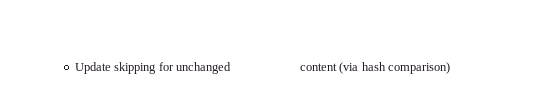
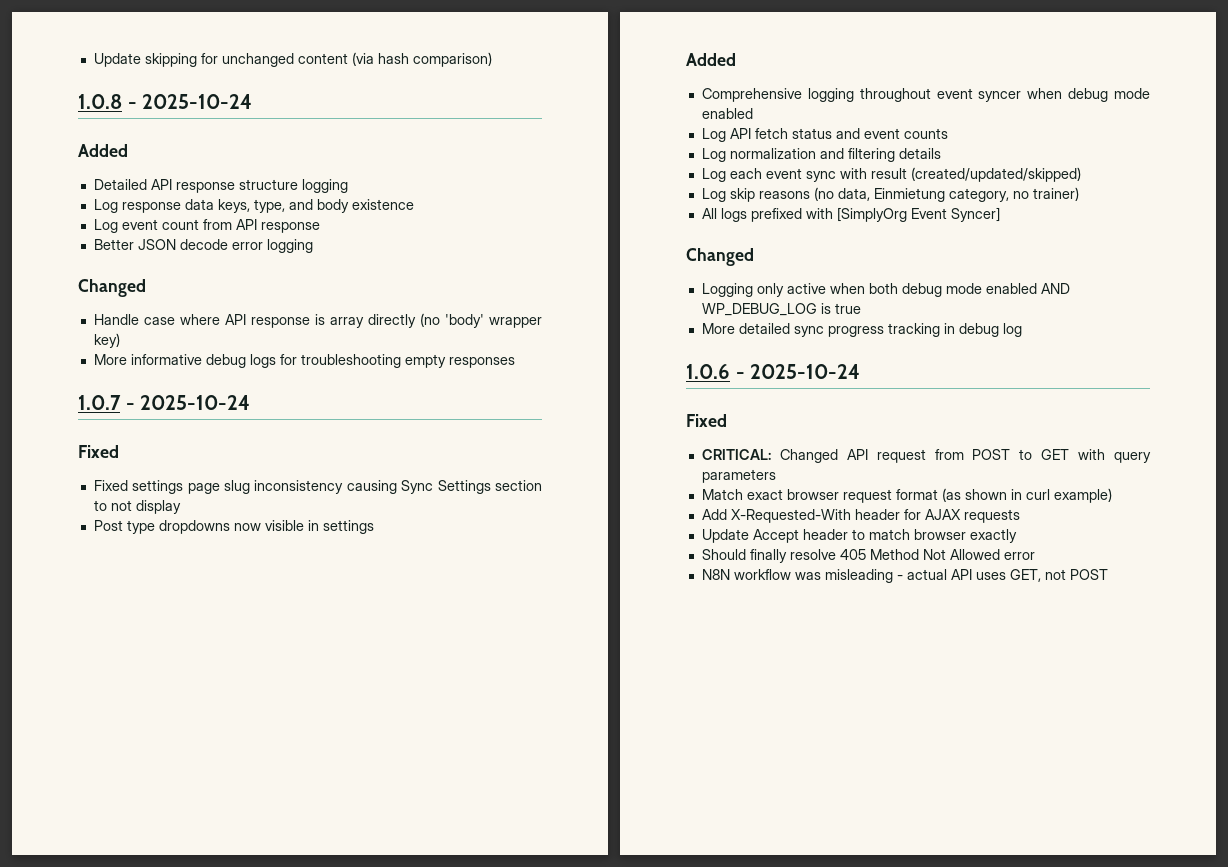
(450, 68) none -> [78,94,253,109] [78,144,128,157] [93,179,348,193] [93,199,414,213] [93,219,320,233] [93,239,313,253] [78,279,146,297] [93,313,542,328] [93,333,120,348] [93,354,515,368] [78,395,251,410] [78,445,119,458] [93,480,543,494] [93,500,181,514] [93,520,374,534] [686,53,736,66] [701,88,1150,102] [701,108,753,119] [701,128,948,142] [701,148,941,162] [701,167,1081,182] [701,187,1079,202] [701,207,1000,222] [686,248,754,266] [701,283,1070,297] [701,303,861,316] [701,323,1022,337] [686,364,861,379] [686,414,727,427] [701,449,1151,463] [701,469,776,483] [701,488,1112,503] [701,509,1020,523] [701,529,1017,543] [701,549,1035,563] [701,569,1108,583] // 1.0.8 - 2025-10-24 // Added // Detailed API response structure logging // Log response data keys, type, and body existence // Log event count from API response // Better JSON decode error logging // Changed // Handle case where API response is array directly (no 'body' wrapper key) // More informative debug logs for troubleshooting empty responses // 1.0.7 - 2025-10-24 // Fixed // Fixed settings page slug inconsistency causing Sync Settings section to not display // Post type dropdowns now visible in settings // Added // Comprehensive logging throughout event syncer when debug mode enabled // Log API fetch status and event counts // Log normalization and filtering details // Log each event sync with result (created/updated/skipped) // Log skip reasons (no data, Einmietung category, no trainer) // All logs prefixed with [SimplyOrg Event Syncer] // Changed // Logging only active when both debug mode enabled AND WP_DEBUG_LOG is true // More detailed sync progress tracking in debug log // 1.0.6 - 2025-10-24 // Fixed // CRITICAL: Changed API request from POST to GET with query parameters // Match exact browser request format (as shown in curl example) // Add X-Requested-With header for AJAX requests // Update Accept header to match browser exactly // Should finally resolve 405 Method Not Allowed error // N8N workflow was misleading - actual API uses GET, not POST

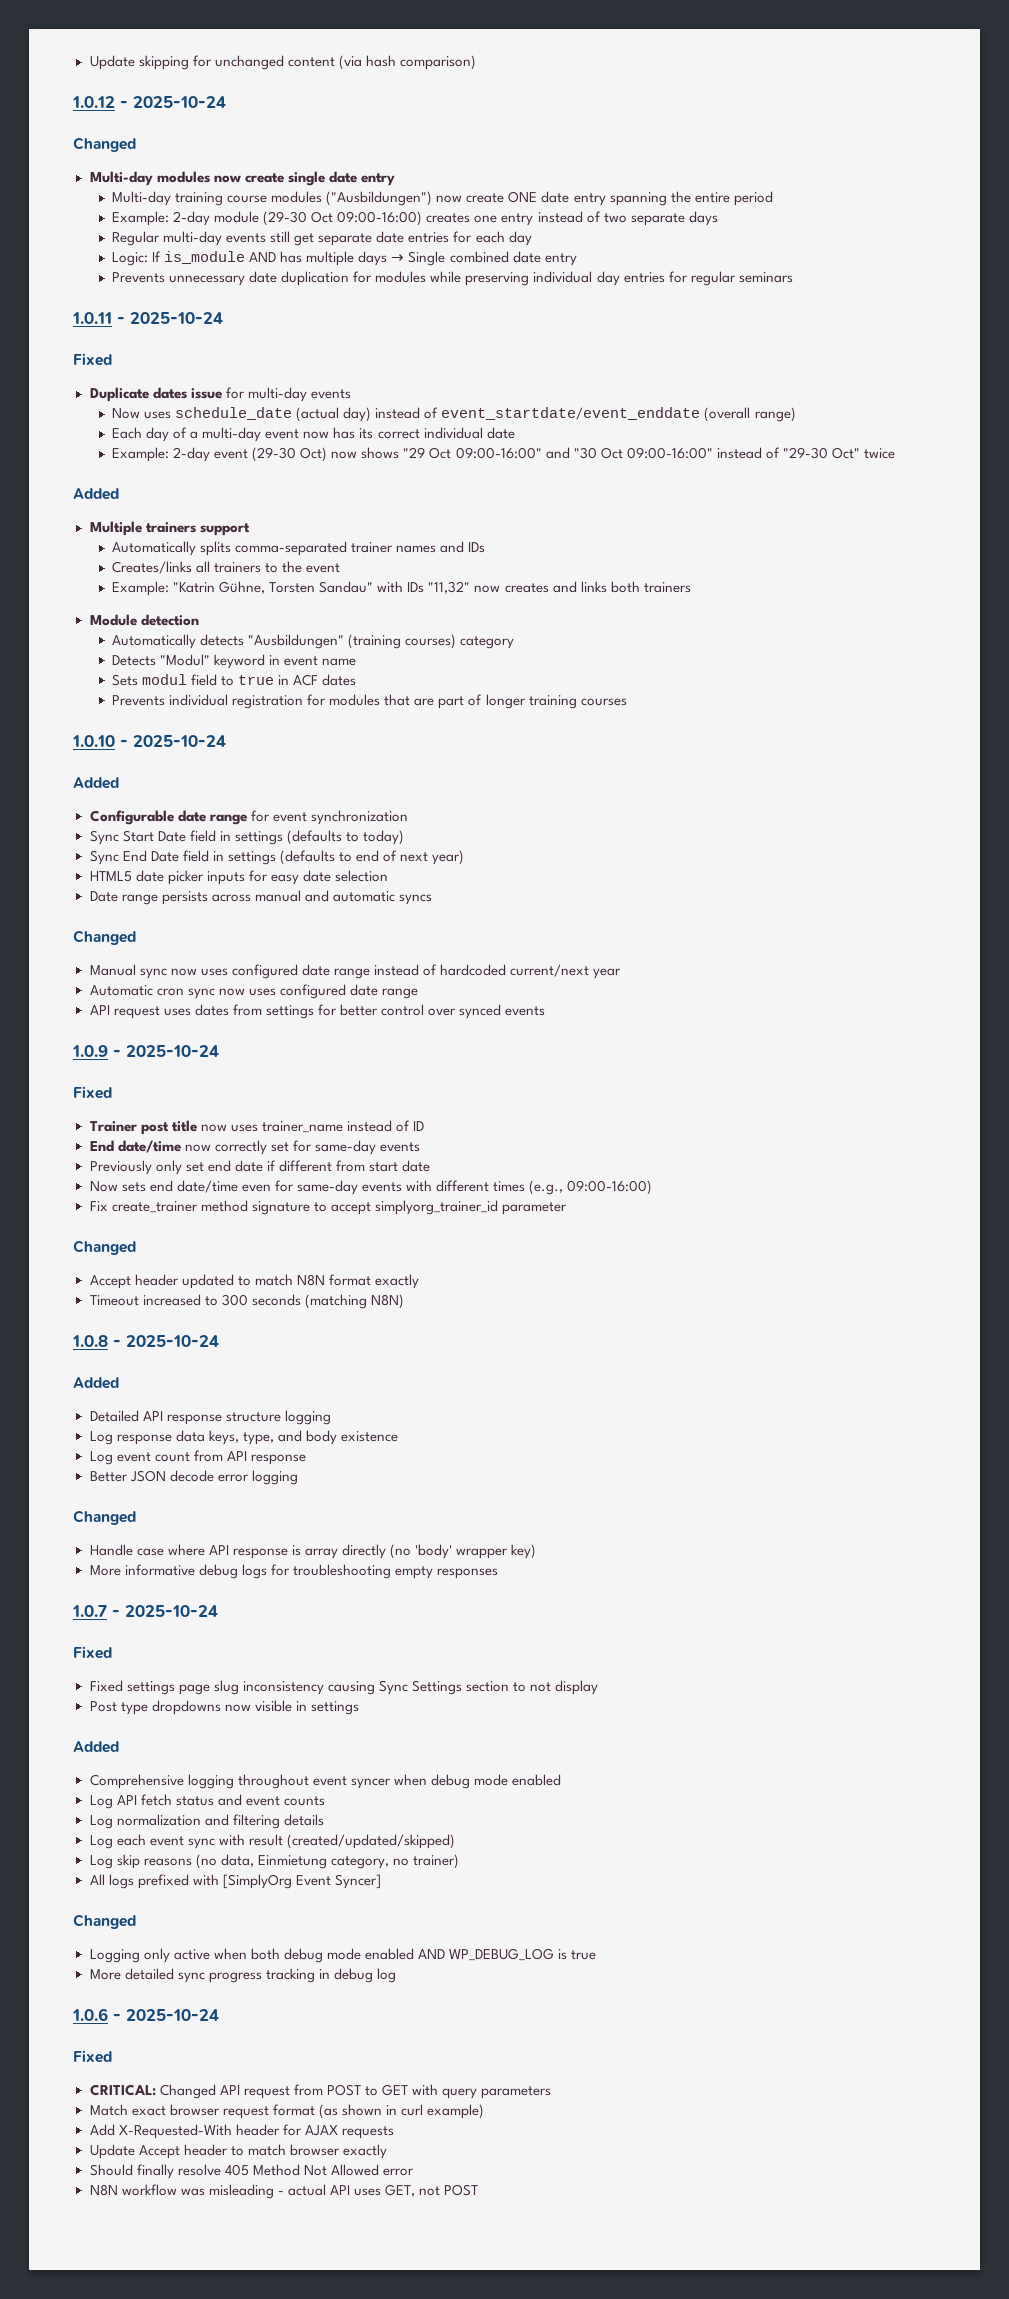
(492, 59) none -> [72,96,226,108] [73,137,136,152] [89,171,395,186] [112,191,773,206] [112,211,718,226] [112,231,532,246] [112,251,577,266] [112,271,793,286] [72,312,223,324] [73,353,112,366] [89,387,351,402] [112,407,796,422] [112,427,515,442] [112,447,895,462] [73,488,119,500] [89,521,250,536] [112,541,486,556] [112,561,341,574] [112,581,691,596] [89,614,199,626] [112,634,515,649] [112,654,357,669] [112,674,357,686] [112,694,627,709] [72,735,226,747] [73,777,119,789] [89,810,408,825] [89,830,404,845] [89,850,465,865] [89,870,388,885] [89,890,432,905] [73,930,136,945] [89,964,622,979] [89,984,418,999] [89,1004,546,1019] [72,1045,219,1057] [73,1086,112,1099] [89,1120,424,1135] [89,1140,420,1155] [89,1160,430,1175] [89,1180,653,1195] [89,1200,567,1215] [73,1240,136,1255] [89,1274,419,1289] [89,1294,404,1309] // 1.0.12 - 2025-10-24 // Changed // Multi-day modules now create single date entry // Multi-day training course modules ("Ausbildungen") now create ONE date entry spanning the entire period // Example: 2-day module (29-30 Oct 09:00-16:00) creates one entry instead of two separate days // Regular multi-day events still get separate date entries for each day // Logic: If is_module AND has multiple days → Single combined date entry // Prevents unnecessary date duplication for modules while preserving individual day entries for regular seminars // 1.0.11 - 2025-10-24 // Fixed // Duplicate dates issue for multi-day events // Now uses schedule_date (actual day) instead of event_startdate/event_enddate (overall range) // Each day of a multi-day event now has its correct individual date // Example: 2-day event (29-30 Oct) now shows "29 Oct 09:00-16:00" and "30 Oct 09:00-16:00" instead of "29-30 Oct" twice // Added // Multiple trainers support // Automatically splits comma-separated trainer names and IDs // Creates/links all trainers to the event // Example: "Katrin Gühne, Torsten Sandau" with IDs "11,32" now creates and links both trainers // Module detection // Automatically detects "Ausbildungen" (training courses) category // Detects "Modul" keyword in event name // Sets modul field to true in ACF dates // Prevents individual registration for modules that are part of longer training courses // 1.0.10 - 2025-10-24 // Added // Configurable date range for event synchronization // Sync Start Date field in settings (defaults to today) // Sync End Date field in settings (defaults to end of next year) // HTML5 date picker inputs for easy date selection // Date range persists across manual and automatic syncs // Changed // Manual sync now uses configured date range instead of hardcoded current/next year // Automatic cron sync now uses configured date range // API request uses dates from settings for better control over synced events // 1.0.9 - 2025-10-24 // Fixed // Trainer post title now uses trainer_name instead of ID // End date/time now correctly set for same-day events // Previously only set end date if different from start date // Now sets end date/time even for same-day events with different times (e.g., 09:00-16:00) // Fix create_trainer method signature to accept simplyorg_trainer_id parameter // Changed // Accept header updated to match N8N format exactly // Timeout increased to 300 seconds (matching N8N)

